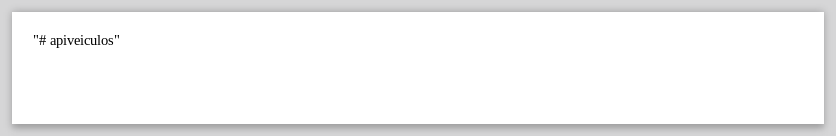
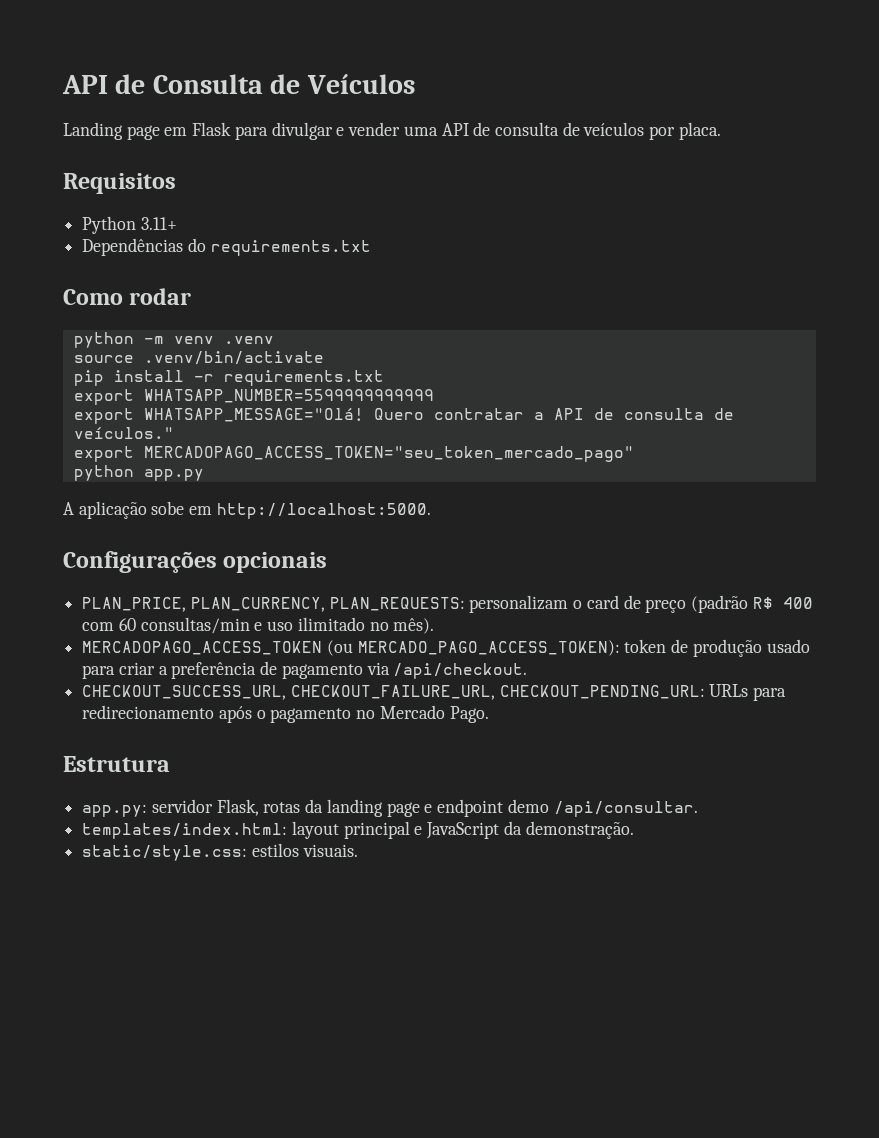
[33,35,120,48] "# apiveiculos" -> [62,74,415,94] [63,122,721,140] [63,173,176,194] [82,216,177,234] [82,238,371,256] [63,288,192,305] [73,332,274,348] [73,351,324,365] [73,370,384,386] [73,389,434,405] [73,408,734,424] [73,427,174,439] [73,446,634,462] [73,465,204,481] [63,501,431,519] [63,551,328,573] [82,595,813,613] [82,617,435,634] [82,639,810,657] [82,661,528,679] [82,684,787,701] [82,705,489,723] [63,756,170,772] [82,799,698,817] [82,821,634,839] [82,843,358,861] API de Consulta de Veículos // Landing page em Flask para divulgar e vender uma API de consulta de veículos por placa. // Requisitos // Python 3.11+ // Dependências do requirements.txt // Como rodar // python -m venv .venv // source .venv/bin/activate // pip install -r requirements.txt // export WHATSAPP_NUMBER=5599999999999 // export WHATSAPP_MESSAGE="Olá! Quero contratar a API de consulta de veículos." // export MERCADOPAGO_ACCESS_TOKEN="seu_token_mercado_pago" // python app.py // A aplicação sobe em http://localhost:5000. // Configurações opcionais // PLAN_PRICE, PLAN_CURRENCY, PLAN_REQUESTS: personalizam o card de preço (padrão R$ 400 com 60 consultas/min e uso ilimitado no mês). // MERCADOPAGO_ACCESS_TOKEN (ou MERCADO_PAGO_ACCESS_TOKEN): token de produção usado para criar a preferência de pagamento via /api/checkout. // CHECKOUT_SUCCESS_URL, CHECKOUT_FAILURE_URL, CHECKOUT_PENDING_URL: URLs para redirecionamento após o pagamento no Mercado Pago. // Estrutura // app.py: servidor Flask, rotas da landing page e endpoint demo /api/consultar. // templates/index.html: layout principal e JavaScript da demonstração. // static/style.css: estilos visuais.

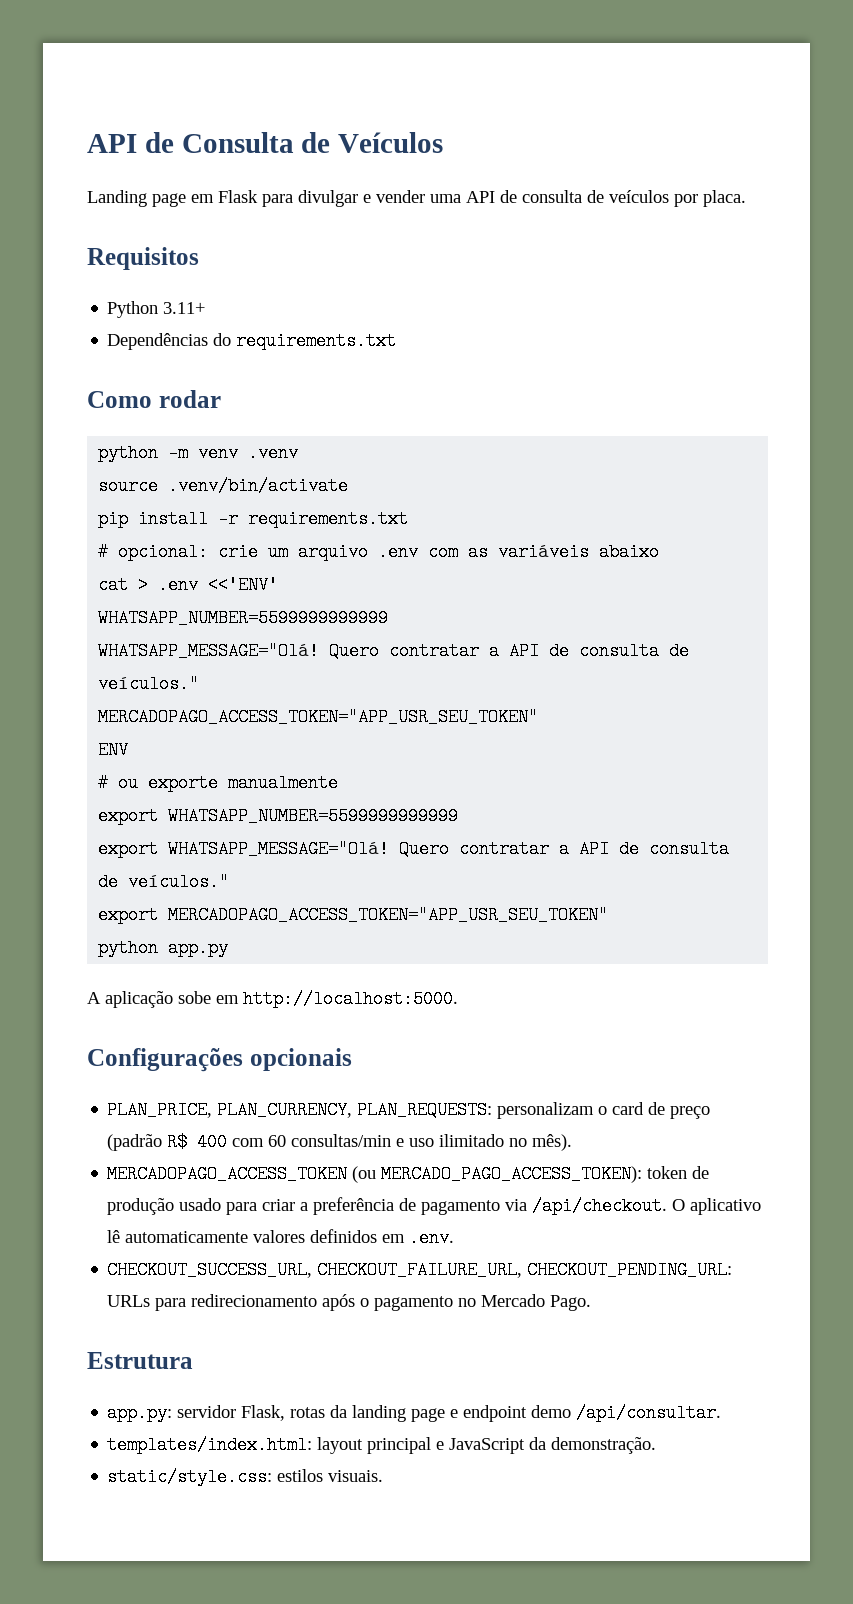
(384, 378) none -> [98,543,660,561] [98,576,279,594] [98,609,389,627] [98,642,690,660] [98,675,200,693] [98,708,539,726] [98,741,129,759] [98,774,339,792] // # opcional: crie um arquivo .env com as variáveis abaixo // cat > .env <<'ENV' // WHATSAPP_NUMBER=5599999999999 // WHATSAPP_MESSAGE="Olá! Quero contratar a API de consulta de veículos." // MERCADOPAGO_ACCESS_TOKEN="APP_USR_SEU_TOKEN" // ENV // # ou exporte manualmente
[143,446,634,462] MERCADOPAGO_ACCESS_TOKEN="seu_token_mercado_pago" -> [168,906,609,924] MERCADOPAGO_ACCESS_TOKEN="APP_USR_SEU_TOKEN"
(528, 671) none -> [672,1198,762,1215] [107,1229,455,1247] O aplicativo lê automaticamente valores definidos em .env.

